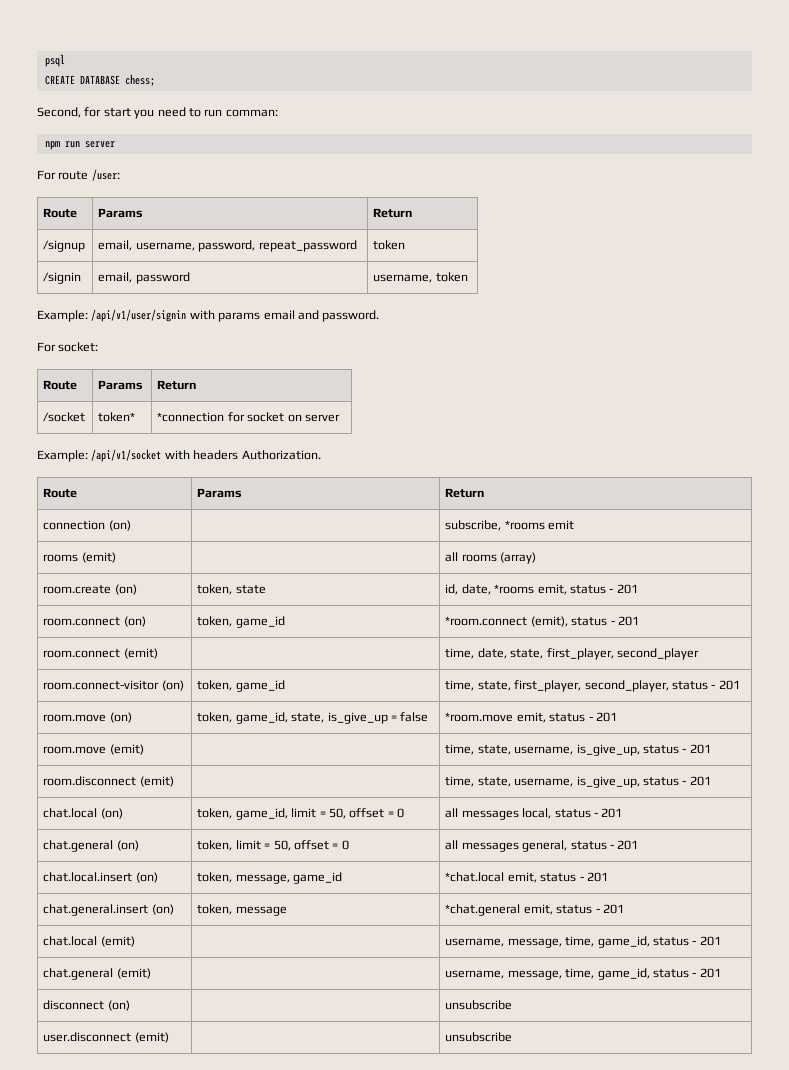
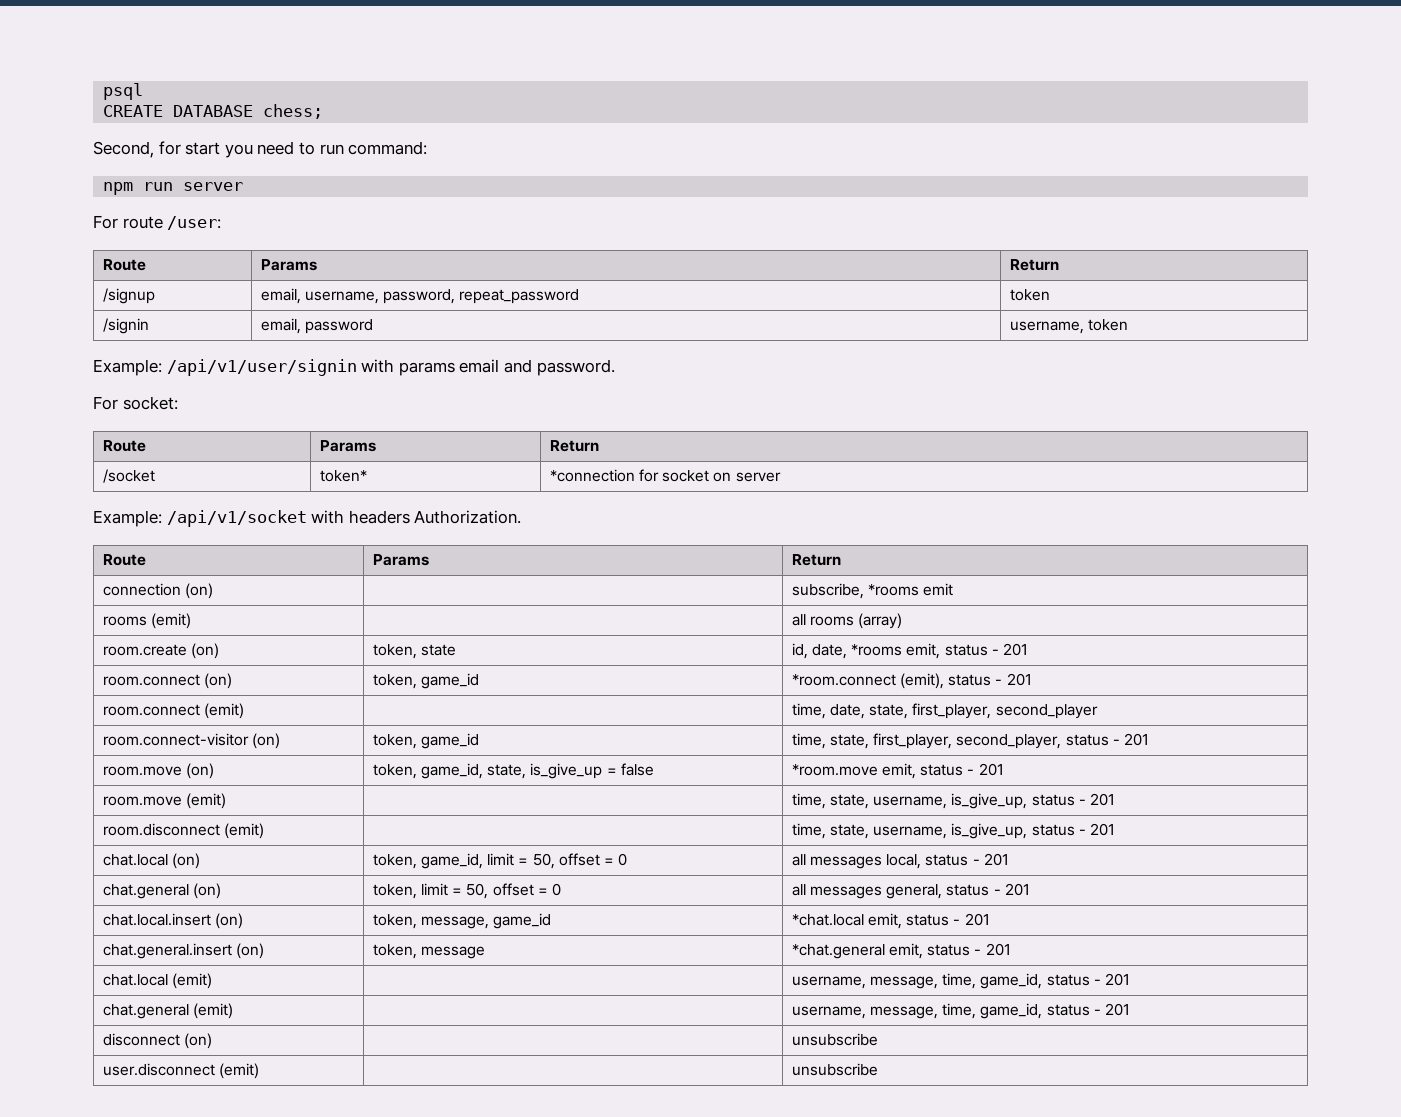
[225,109,278,117] comman: -> [348,141,428,155] command:

